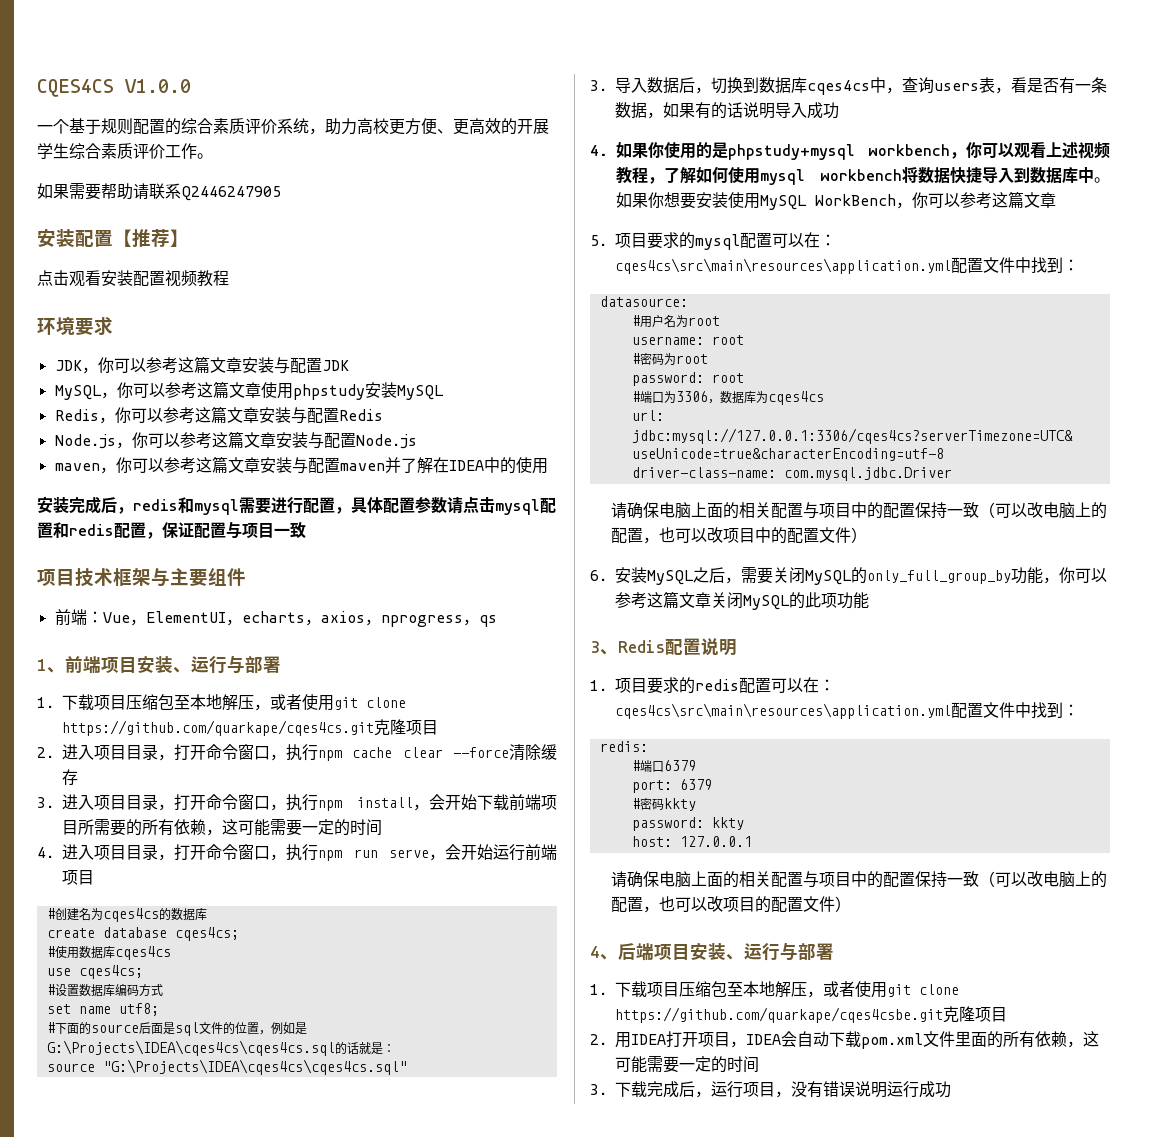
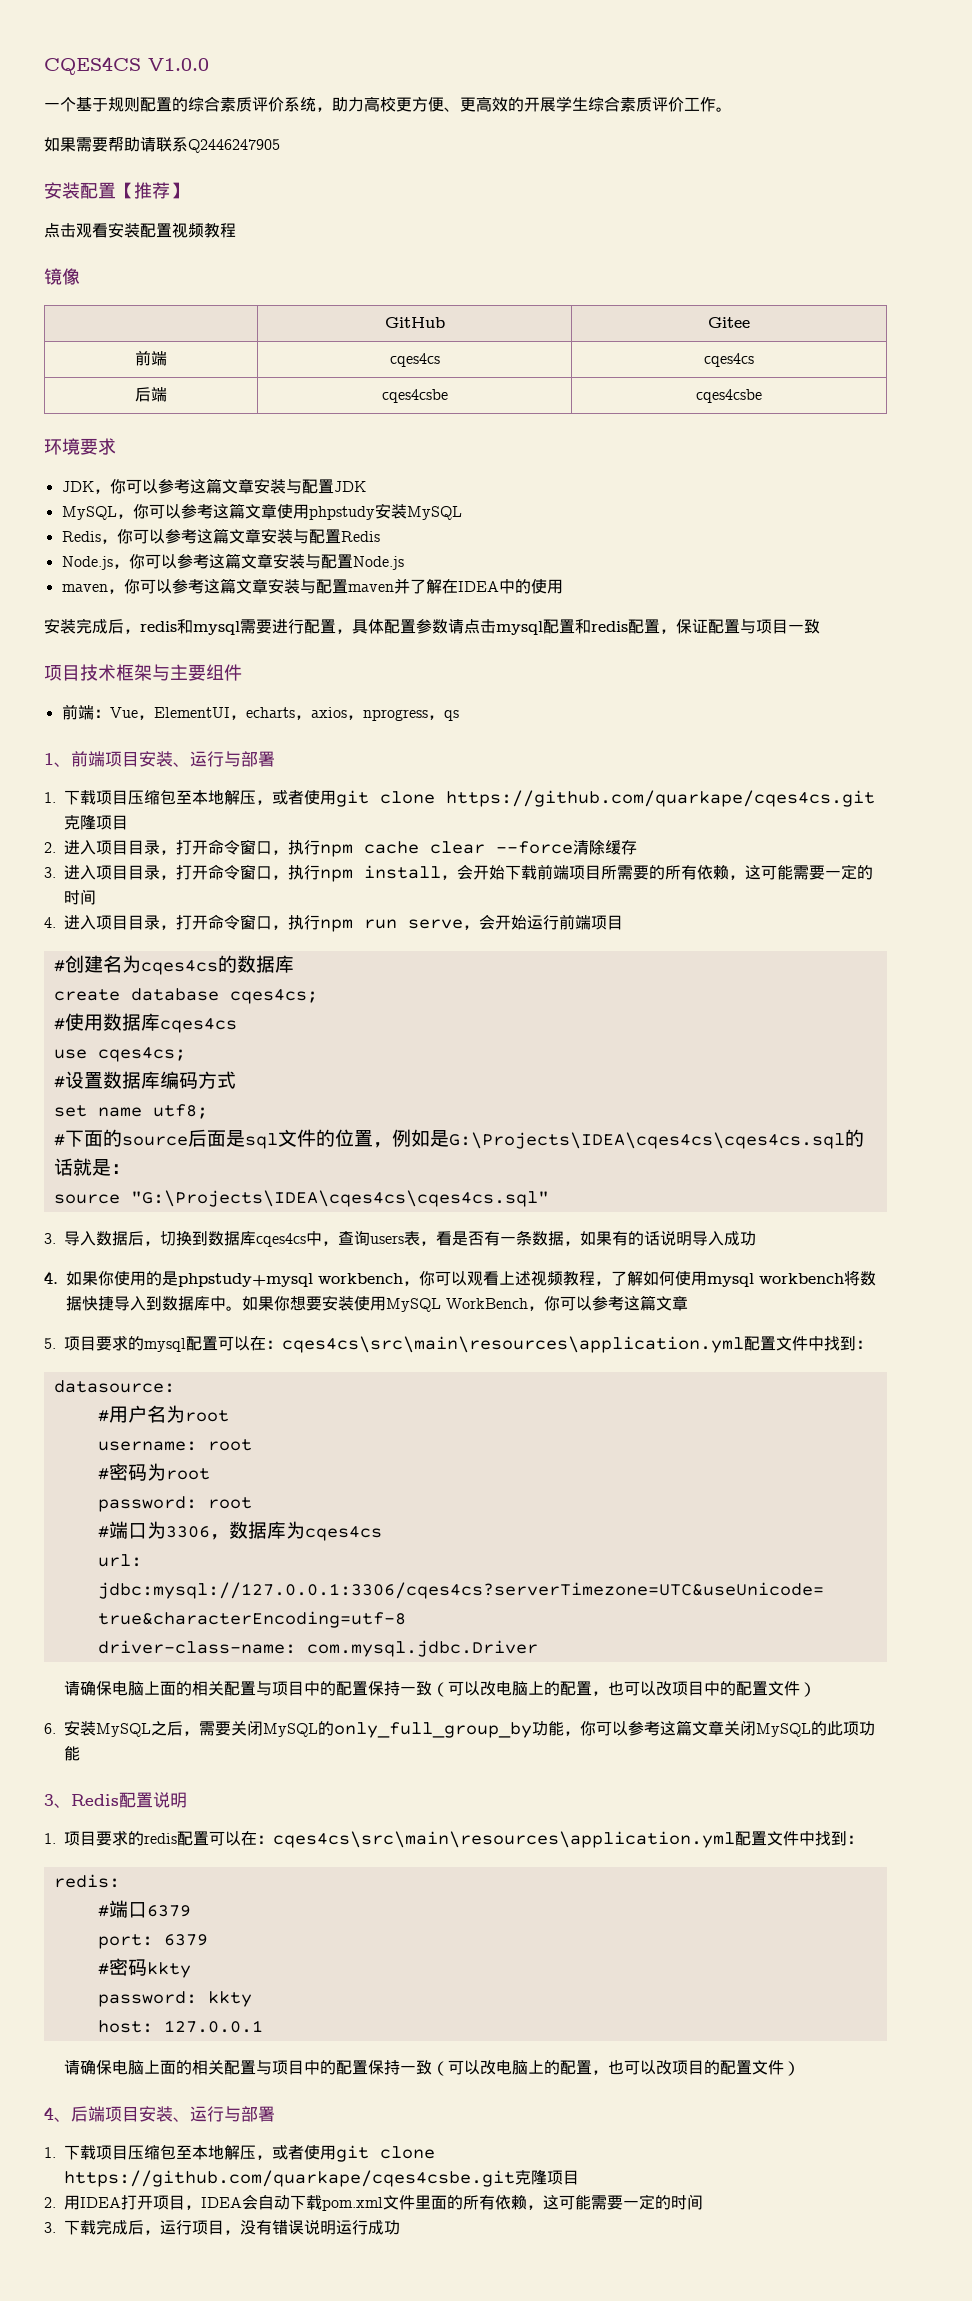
(229, 278) none -> [44,268,80,285] [384,317,445,328] [708,317,750,328] [135,350,167,366] [389,353,440,367] [704,353,754,367] [135,387,167,402] [381,389,448,403] [696,389,762,403] // 镜像 // | GitHub | Gitee // 前端 | cqes4cs | cqes4cs // 后端 | cqes4csbe | cqes4csbe

